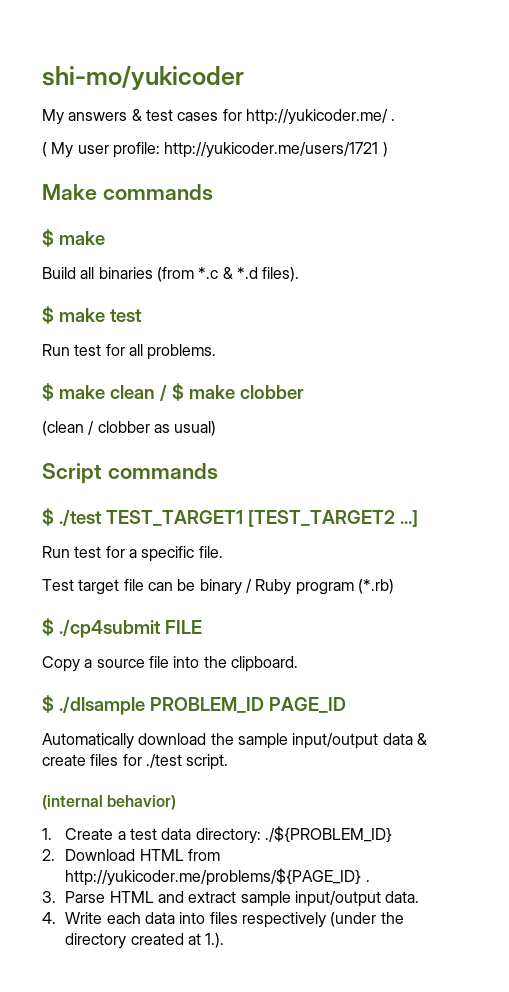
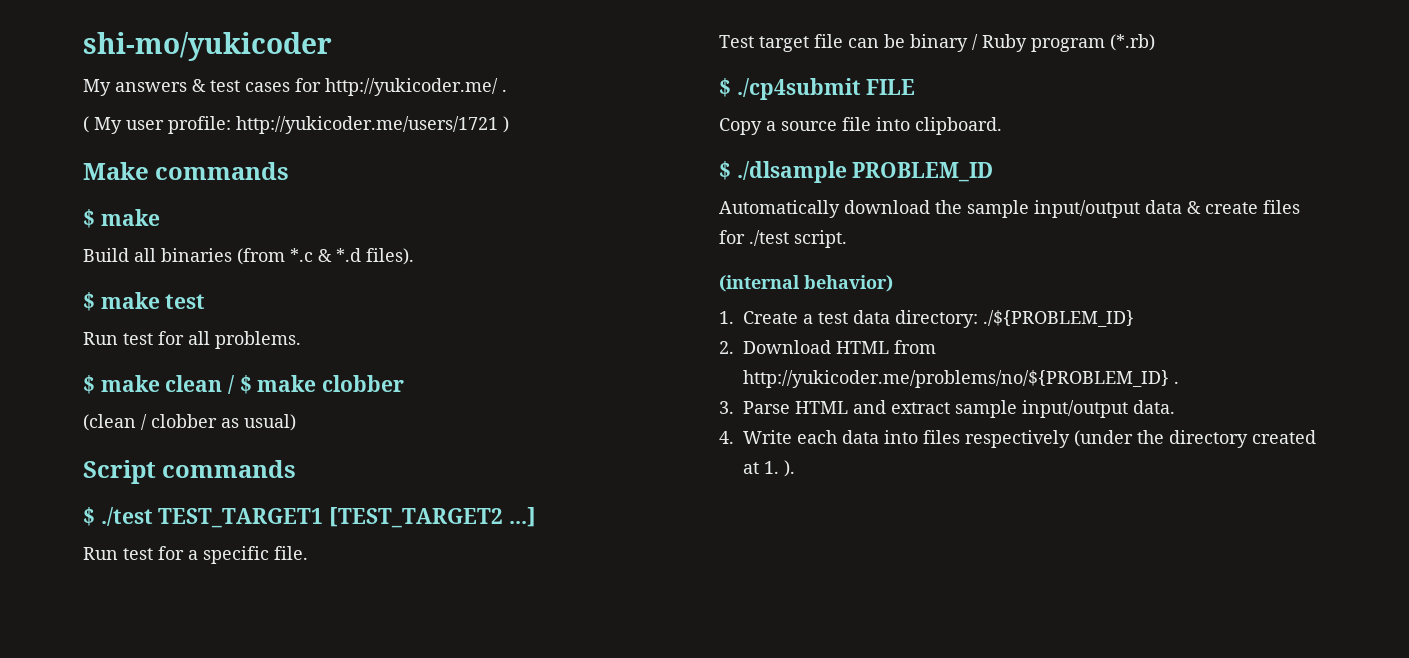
[203,656,227,668] the -> (910, 124) none
[268,697,346,713] PAGE_ID -> (994, 172) none
[65,868,362,886] http://yukicoder.me/problems/${PAGE_ID} -> [743,370,1169,388] http://yukicoder.me/problems/no/${PROBLEM_ID}
[205,933,225,948] 1.). -> [764,460,795,477] 1. ).

